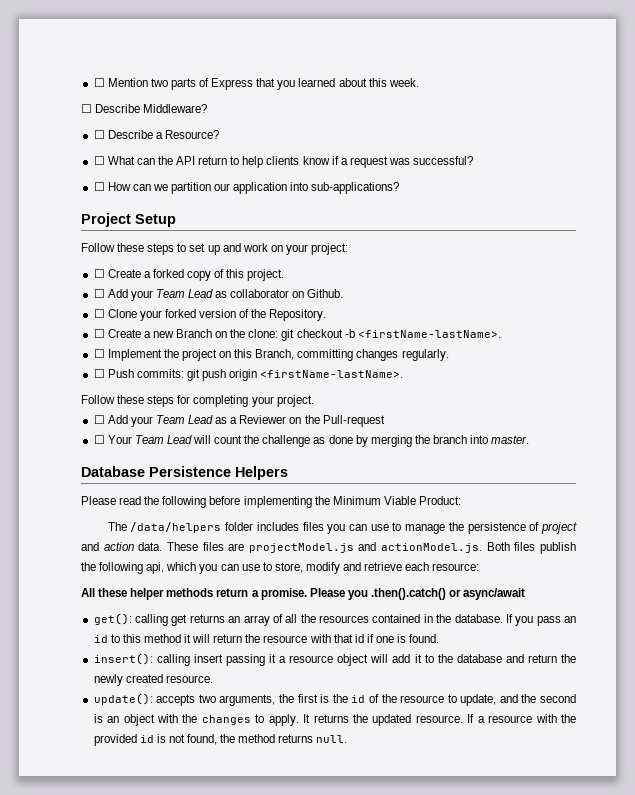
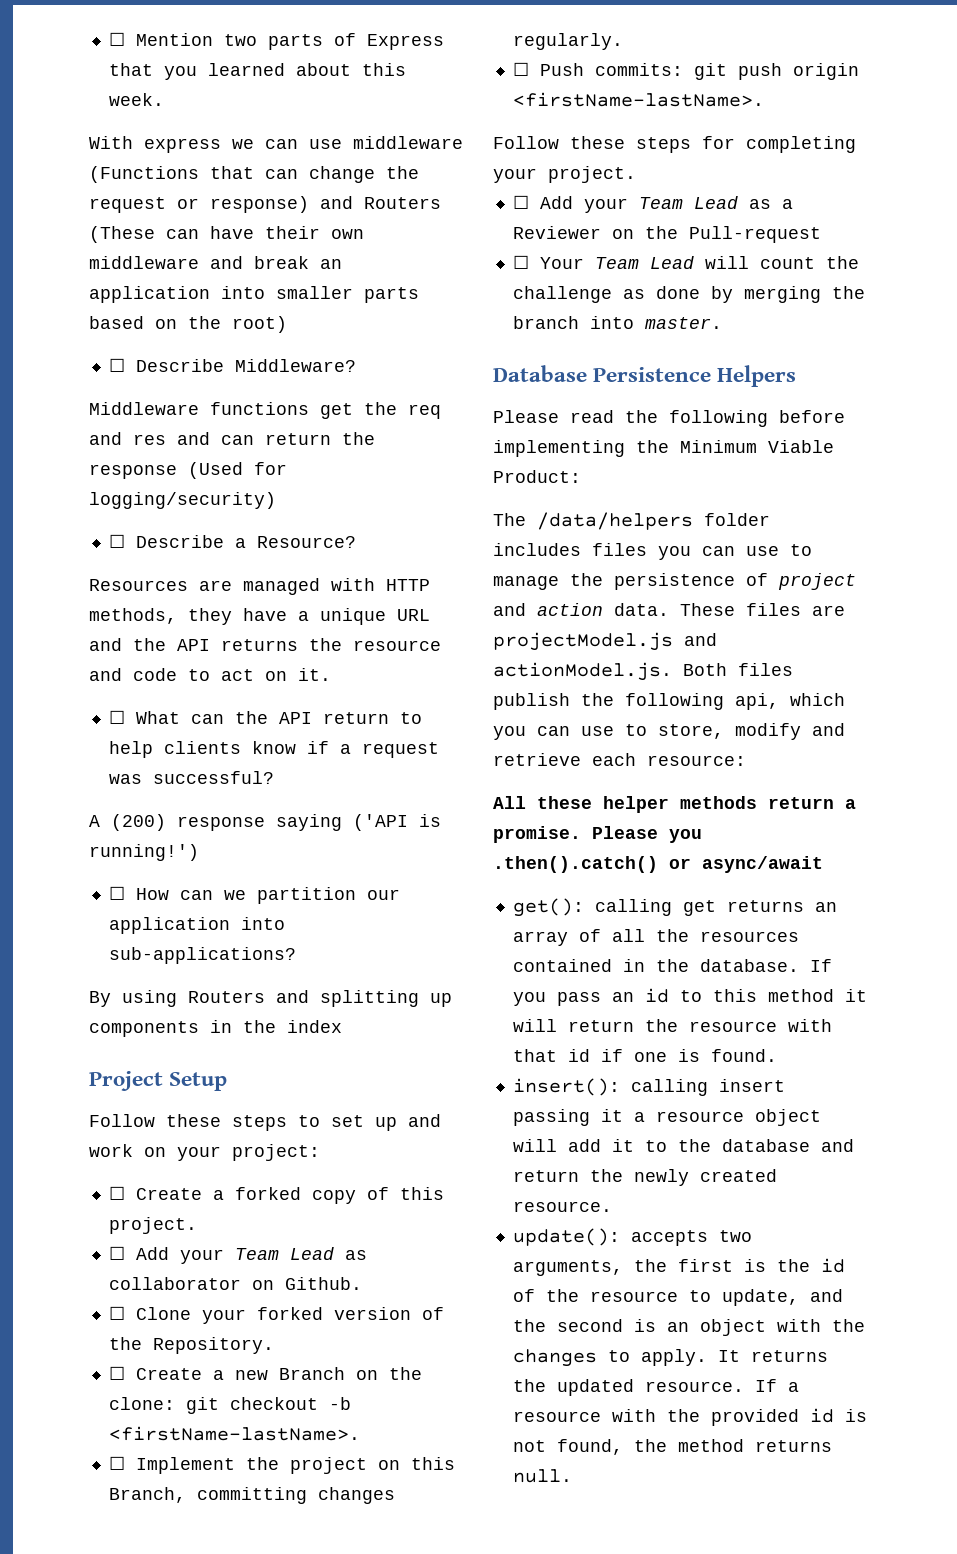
[81,104,208,113] [93,130,219,139] ☐ Describe Middleware? // ☐ Describe a Resource? -> [89,136,463,153] [89,166,419,183] [89,196,441,213] [89,226,364,243] [89,256,342,269] [89,286,419,303] [89,316,287,333] [108,358,356,372] [89,402,441,419] [89,432,375,445] [89,462,287,479] [89,492,276,509] [108,534,356,548] [89,578,430,595] [89,608,430,625] [89,638,441,651] [89,668,331,681] With express we can use middleware (Functions that can change the request or response) and Routers (These can have their own middleware and break an application into smaller parts based on the root) // ☐ Describe Middleware? // Middleware functions get the req and res and can return the response (Used for logging/security) // ☐ Describe a Resource? // Resources are managed with HTTP methods, they have a unique URL and the API returns the resource and code to act on it.
(474, 160) none -> [89,814,441,831] [89,844,199,861] // A (200) response saying ('API is running!')
(400, 188) none -> [89,990,452,1007] [89,1020,342,1037] // By using Routers and splitting up components in the index

